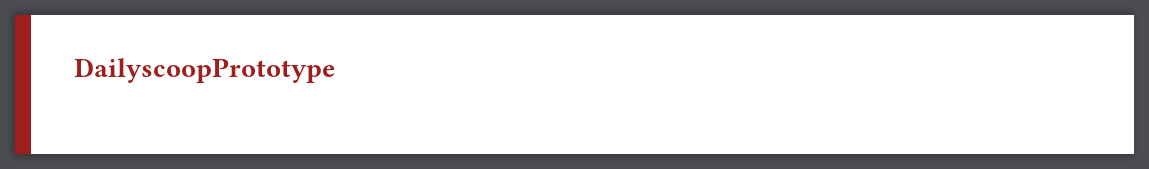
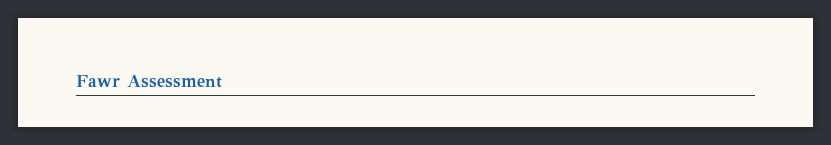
[74,58,335,83] DailyscoopPrototype -> [76,75,222,88] Fawr Assessment

